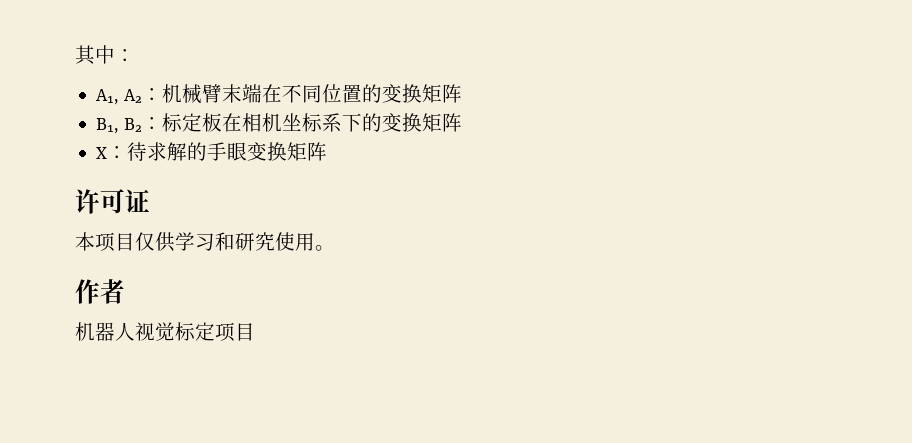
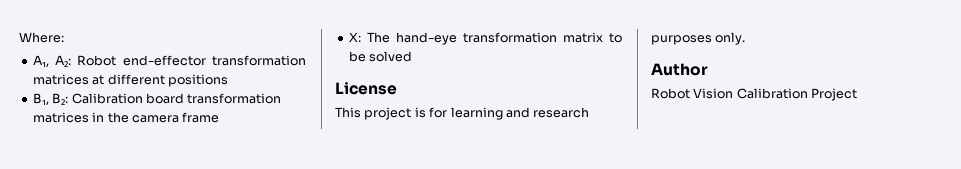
[75,45,135,65] 其中： -> [19,32,64,43] Where:
[123,84,462,104] [96,113,462,134] [96,142,328,161] [75,189,150,214] [75,232,335,252] [75,279,125,304] [75,322,255,342] A₂：机械臂末端在不同位置的变换矩阵 // B₁, B₂：标定板在相机坐标系下的变换矩阵 // X：待求解的手眼变换矩阵 // 许可证 // 本项目仅供学习和研究使用。 // 作者 // 机器人视觉标定项目 -> [55,55,306,67] [32,74,228,87] [32,93,282,105] [32,112,220,123] [348,32,622,45] [348,51,413,62] [335,82,397,95] [335,107,590,120] [651,32,746,45] [651,63,708,76] [651,88,858,101] A₂: Robot end-effector transformation matrices at different positions // B₁, B₂: Calibration board transformation matrices in the camera frame // X: The hand-eye transformation matrix to be solved // License // This project is for learning and research purposes only. // Author // Robot Vision Calibration Project

